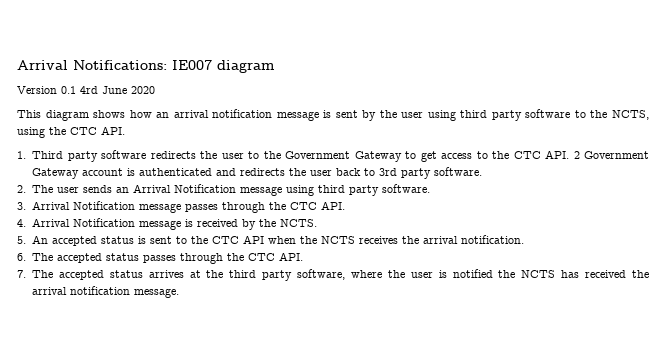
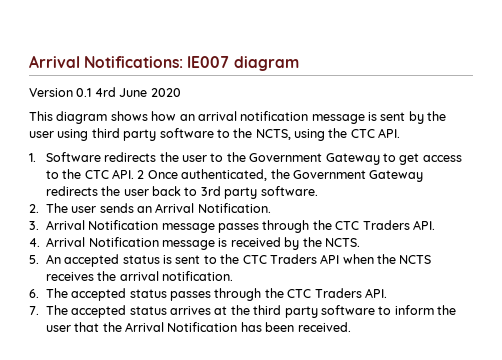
[32,150,147,162] Third party software -> [45,152,101,162] Software
[584,151,650,159] [32,168,237,179] Government Gateway account is authenticated and -> [147,169,424,182] Once authenticated, the Government Gateway
[174,184,431,196] Notification message using third party software. -> [197,203,271,213] Notification.
(318, 206) none -> [362,220,410,230] Traders
(240, 240) none -> [269,254,317,264] Traders
(276, 257) none -> [314,288,362,298] Traders
[297,269,649,280] [32,286,180,298] software, where the user is notified the NCTS has received the arrival notification message. -> [320,305,457,315] [45,322,351,332] software to inform the user that the Arrival Notification has been received.

